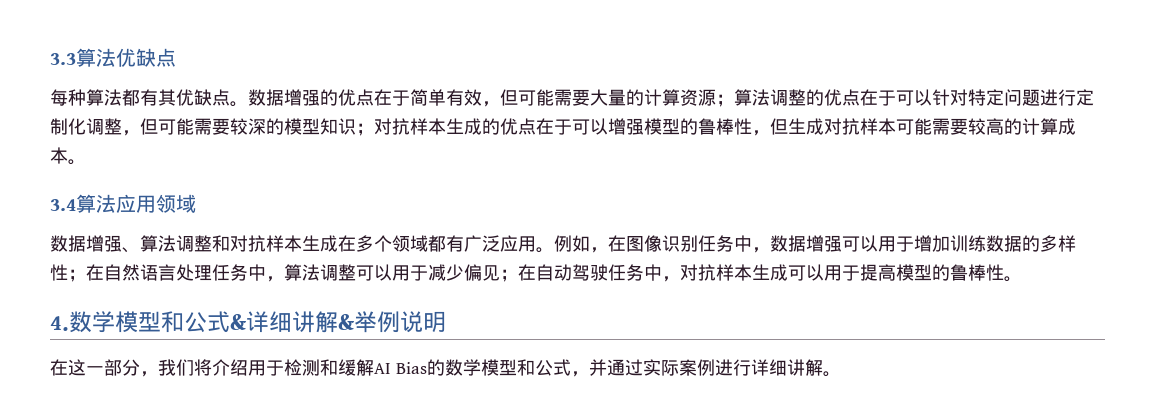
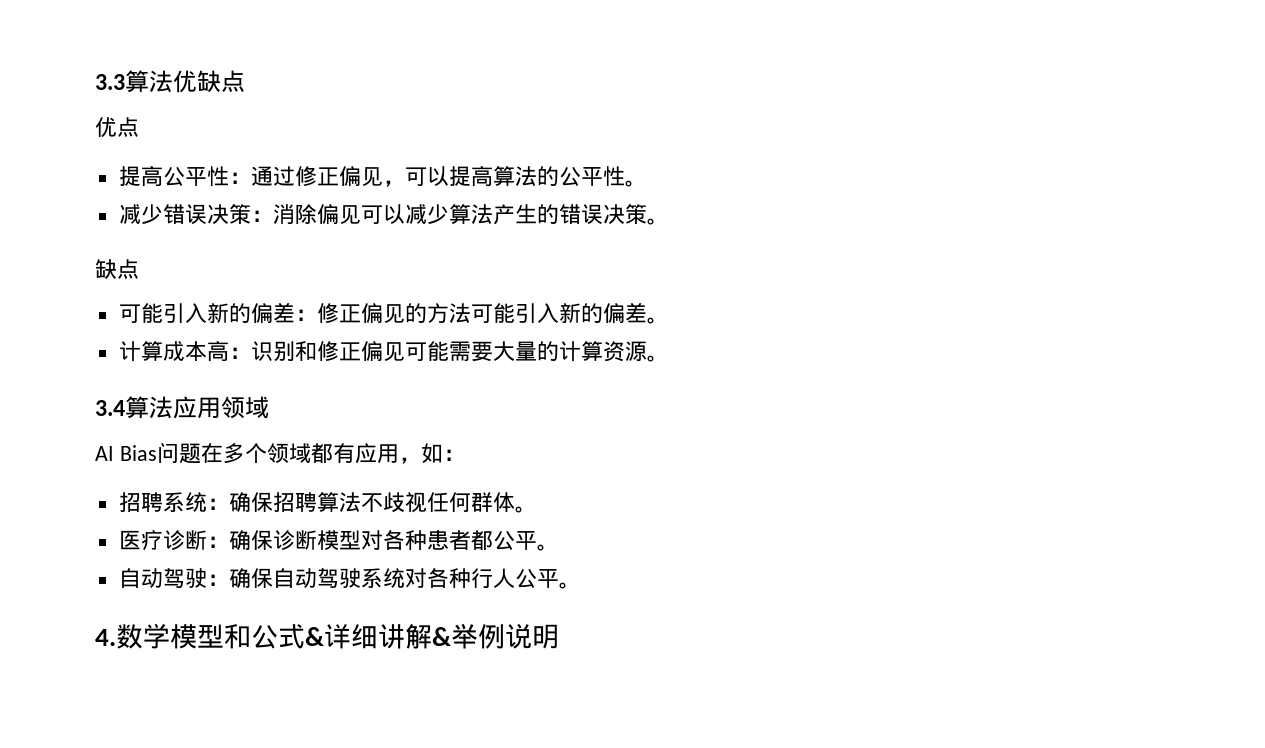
[50,89,518,107] 每种算法都有其优缺点。数据增强的优点在于简单有效，但 -> [95,117,139,138] [118,166,647,187] [118,204,669,225] [95,259,139,279] [118,302,669,324] [118,341,405,362] 优点 // 提高公平性：通过修正偏见，可以提高算法的公平性。 // 减少错误决策：消除偏见可以减少算法产生的错误决策。 // 缺点 // 可能引入新的偏差：修正偏见的方法可能引入新的偏差。 // 计算成本高：识别和修正偏见
[716,89,1094,107] [50,118,1076,136] [50,147,68,164] ；算法调整的优点在于可以针对特定问题进行定制化调整，但可能需要较深的模型知识；对抗样本生成的优点在于可以增强模型的鲁棒性，但生成对抗样本可能需要较高的计算成本 -> (647, 351) none
[50,235,1076,253] [50,264,1004,282] 数据增强、算法调整和对抗样本生成在多个领域都有广泛应用。例如，在图像识别任务中，数据增强可以用于增加训练数据的多样性；在自然语言处理任务中，算法调整可以用于减少偏见；在自动驾驶任务中，对抗样本生成可以用于提高模型的鲁棒性 -> [95,442,465,464] [118,492,537,513] [118,530,559,551] [118,568,559,589] AI Bias问题在多个领域都有应用，如： // 招聘系统：确保招聘算法不歧视任何群体。 // 医疗诊断：确保诊断模型对各种患者都公平。 // 自动驾驶：确保自动驾驶系统对各种行人公平
[50,359,841,377] // 在这一部分，我们将介绍用于检测和缓解AI Bias的数学模型和公式，并通过实际案例进行详细讲解。 -> (559, 636) none

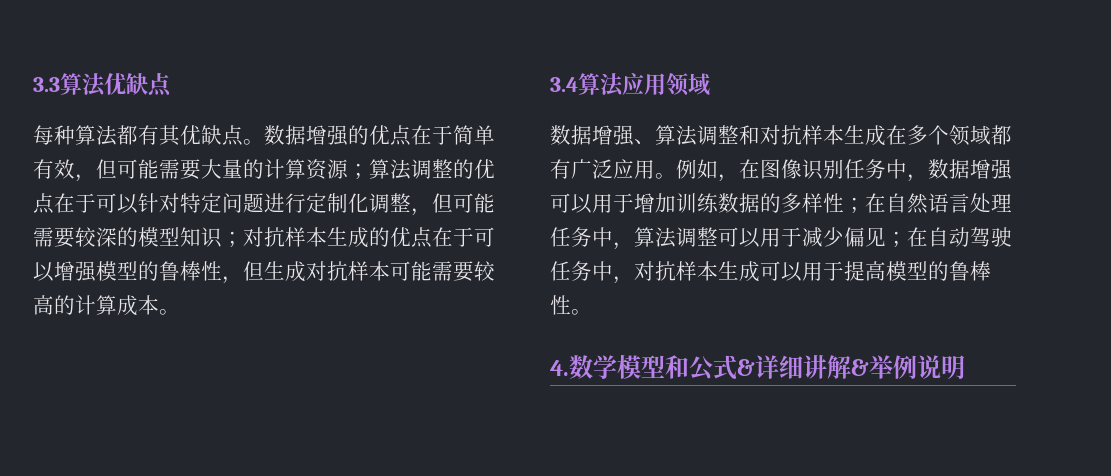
[95,117,139,138] [118,166,647,187] [118,204,669,225] [95,259,139,279] [118,302,669,324] [118,341,405,362] 优点 // 提高公平性：通过修正偏见，可以提高算法的公平性。 // 减少错误决策：消除偏见可以减少算法产生的错误决策。 // 缺点 // 可能引入新的偏差：修正偏见的方法可能引入新的偏差。 // 计算成本高：识别和修正偏见 -> [33,125,495,146] [33,159,117,182] 每种算法都有其优缺点。数据增强的优点在于简单有效，但
(647, 351) none -> [348,159,495,180] [33,193,495,216] [33,227,495,248] [33,261,495,284] [33,295,159,316] ；算法调整的优点在于可以针对特定问题进行定制化调整，但可能需要较深的模型知识；对抗样本生成的优点在于可以增强模型的鲁棒性，但生成对抗样本可能需要较高的计算成本
[95,442,465,464] [118,492,537,513] [118,530,559,551] [118,568,559,589] AI Bias问题在多个领域都有应用，如： // 招聘系统：确保招聘算法不歧视任何群体。 // 医疗诊断：确保诊断模型对各种患者都公平。 // 自动驾驶：确保自动驾驶系统对各种行人公平 -> [550,125,1012,146] [550,159,1013,182] [550,193,1012,214] [550,227,1012,250] [550,261,991,284] [550,295,571,315] 数据增强、算法调整和对抗样本生成在多个领域都有广泛应用。例如，在图像识别任务中，数据增强可以用于增加训练数据的多样性；在自然语言处理任务中，算法调整可以用于减少偏见；在自动驾驶任务中，对抗样本生成可以用于提高模型的鲁棒性

